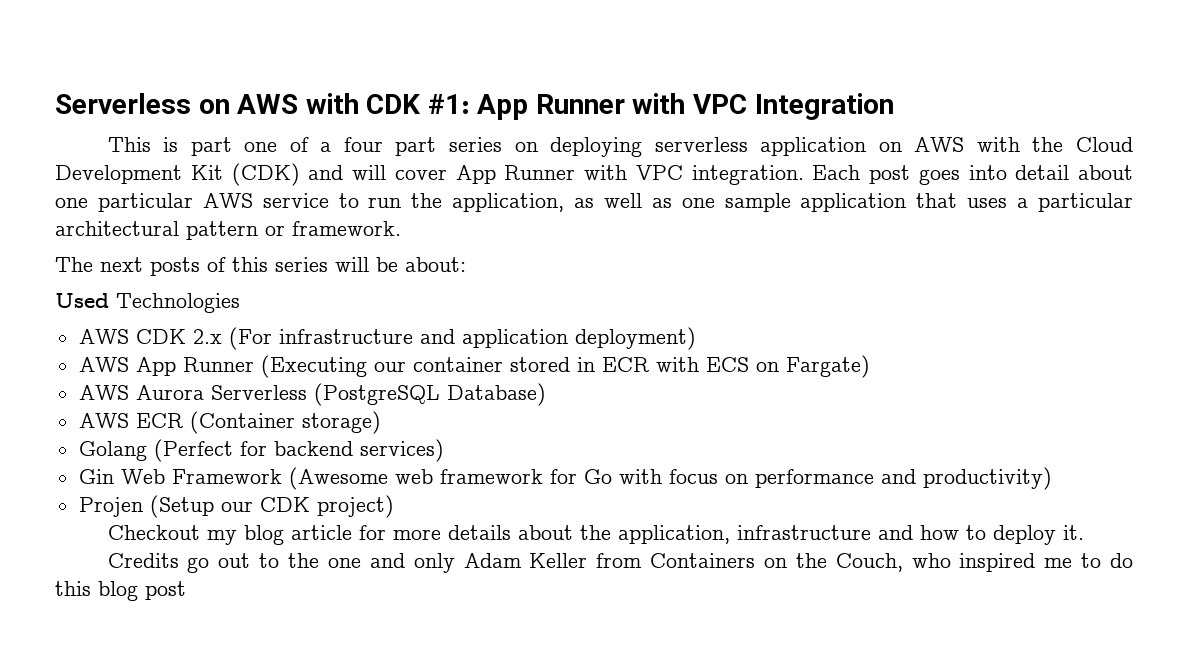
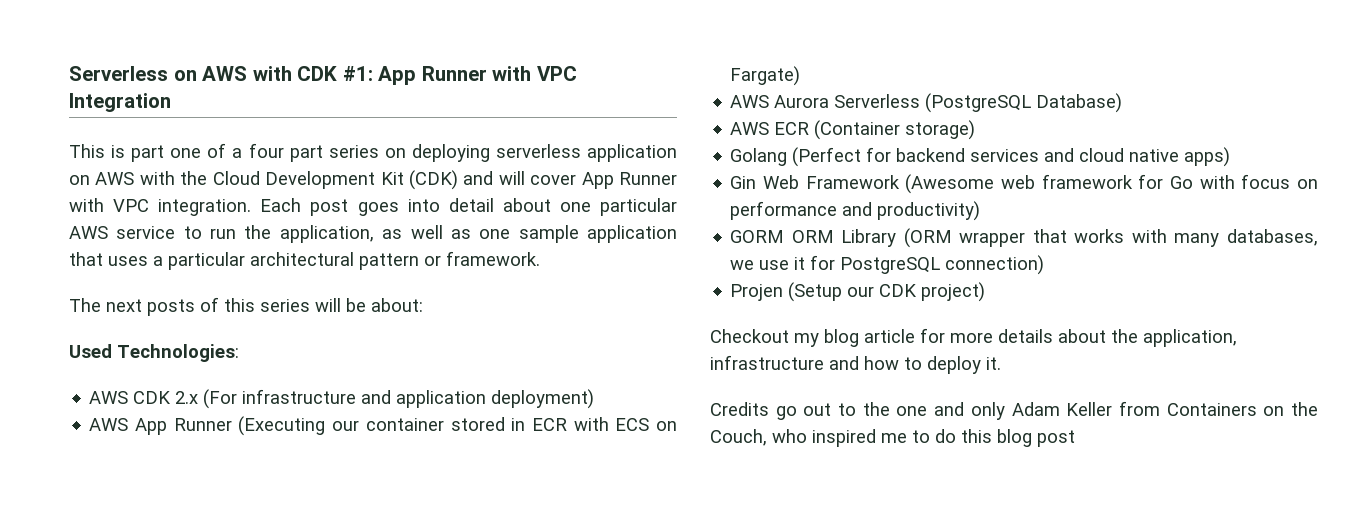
[116,293,240,313] Technologies -> [117,344,239,362] Technologies:
[359,439,444,462] services) -> [970,147,1231,167] services and cloud native apps)
(1052, 478) none -> [730,228,1318,248] [730,255,1045,275] // GORM ORM Library (ORM wrapper that works with many databases, we use it for PostgreSQL connection)

